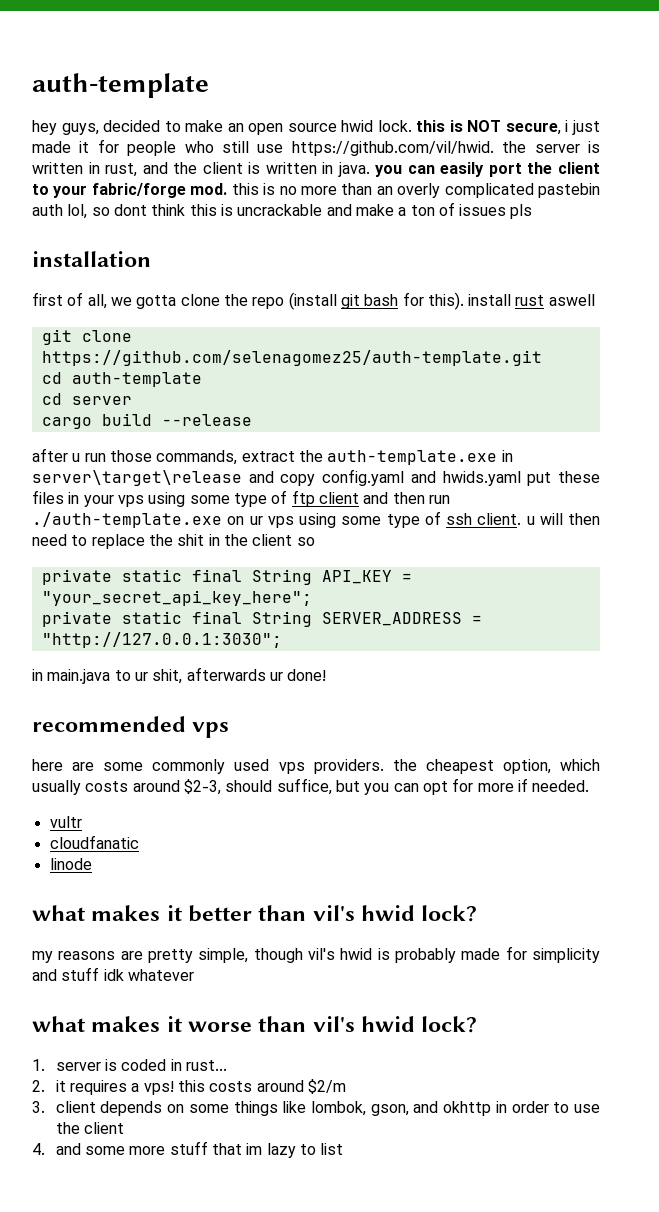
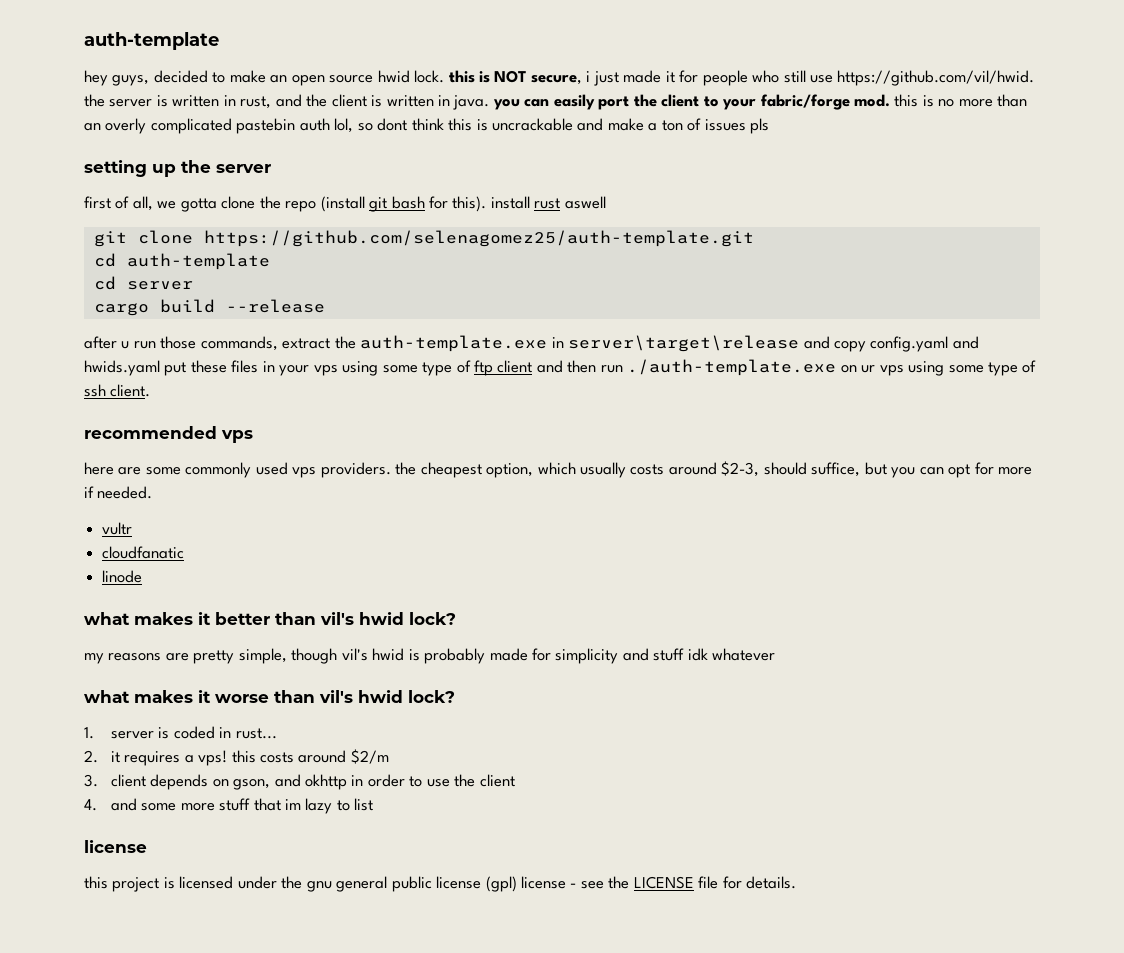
[32,251,151,267] installation -> [84,160,271,177] setting up the server
[526,513,600,525] [32,534,315,549] [41,569,412,585] [41,590,312,606] [41,611,482,627] [41,632,282,648] [32,667,327,684] u will then need to replace the shit in the client so // private static final String API_KEY = "your_secret_api_key_here"; // private static final String SERVER_ADDRESS = "http://127.0.0.1:3030"; // in main.java to ur shit, afterwards ur done! -> (151, 390) none
[188,1101,367,1116] some things like lombok, -> (229, 783) none
(344, 1149) none -> [84,840,147,853] [84,876,797,892] // license // this project is licensed under the gnu general public license (gpl) license - see the LICENSE file for details.

